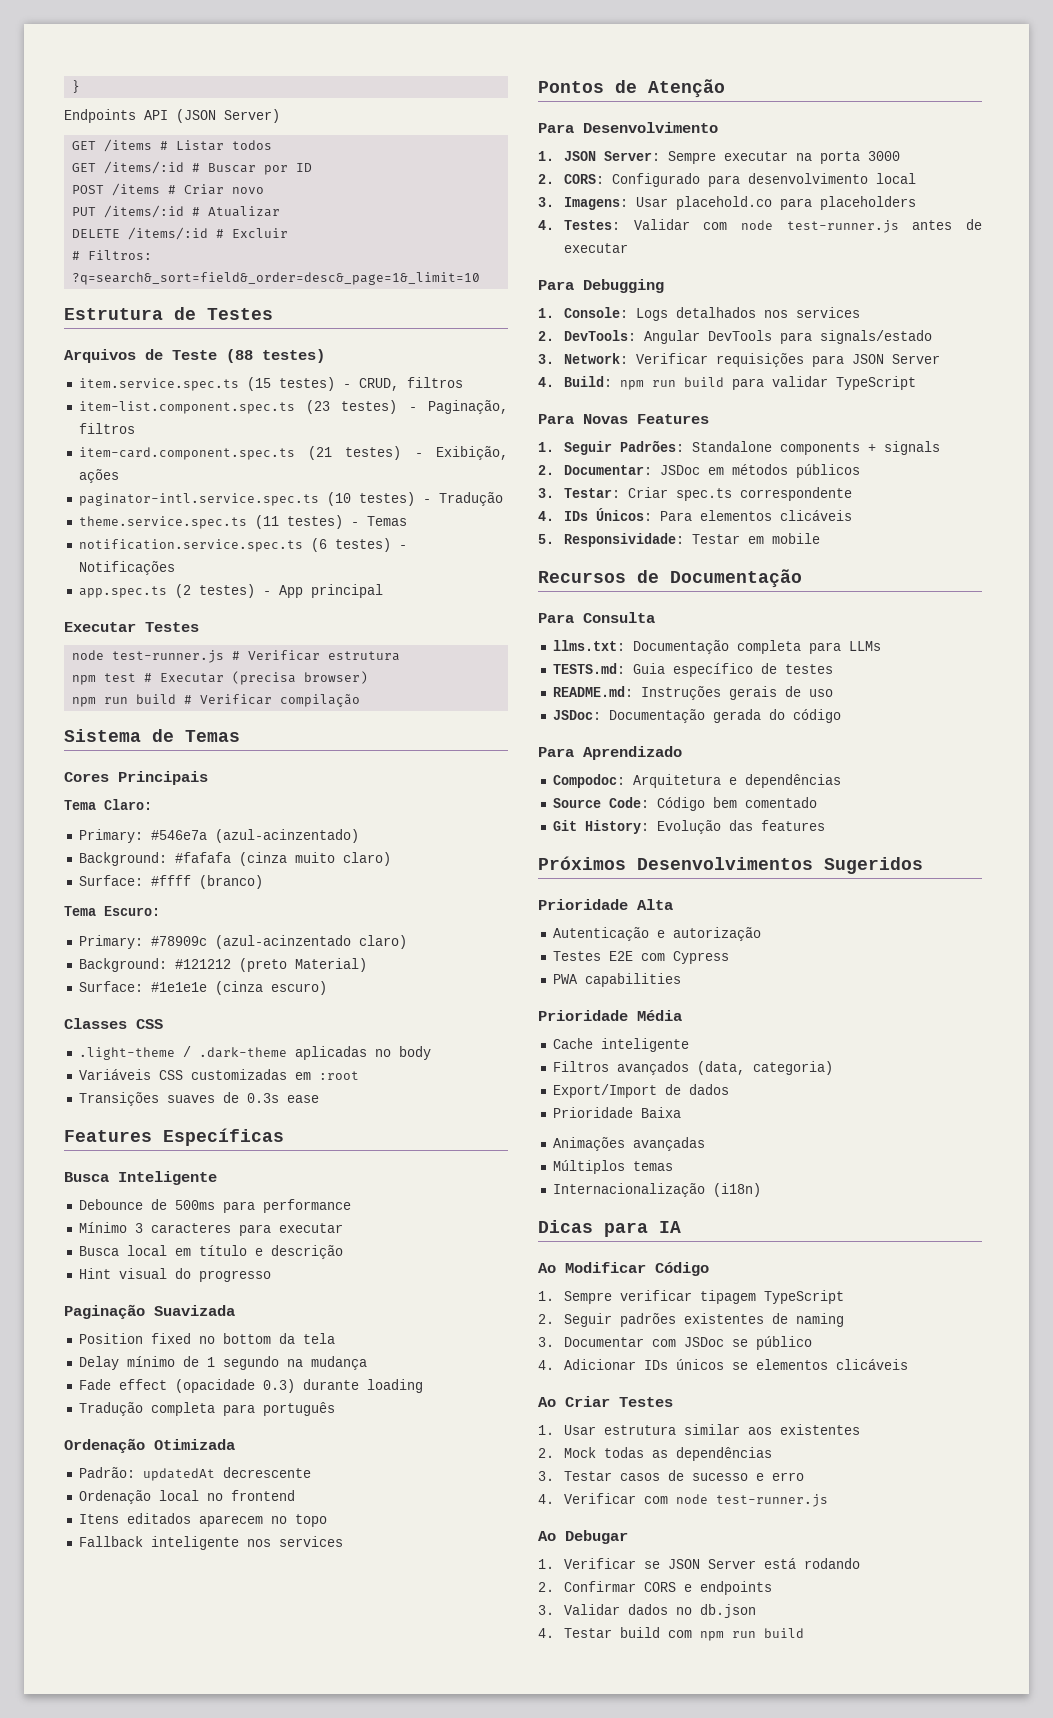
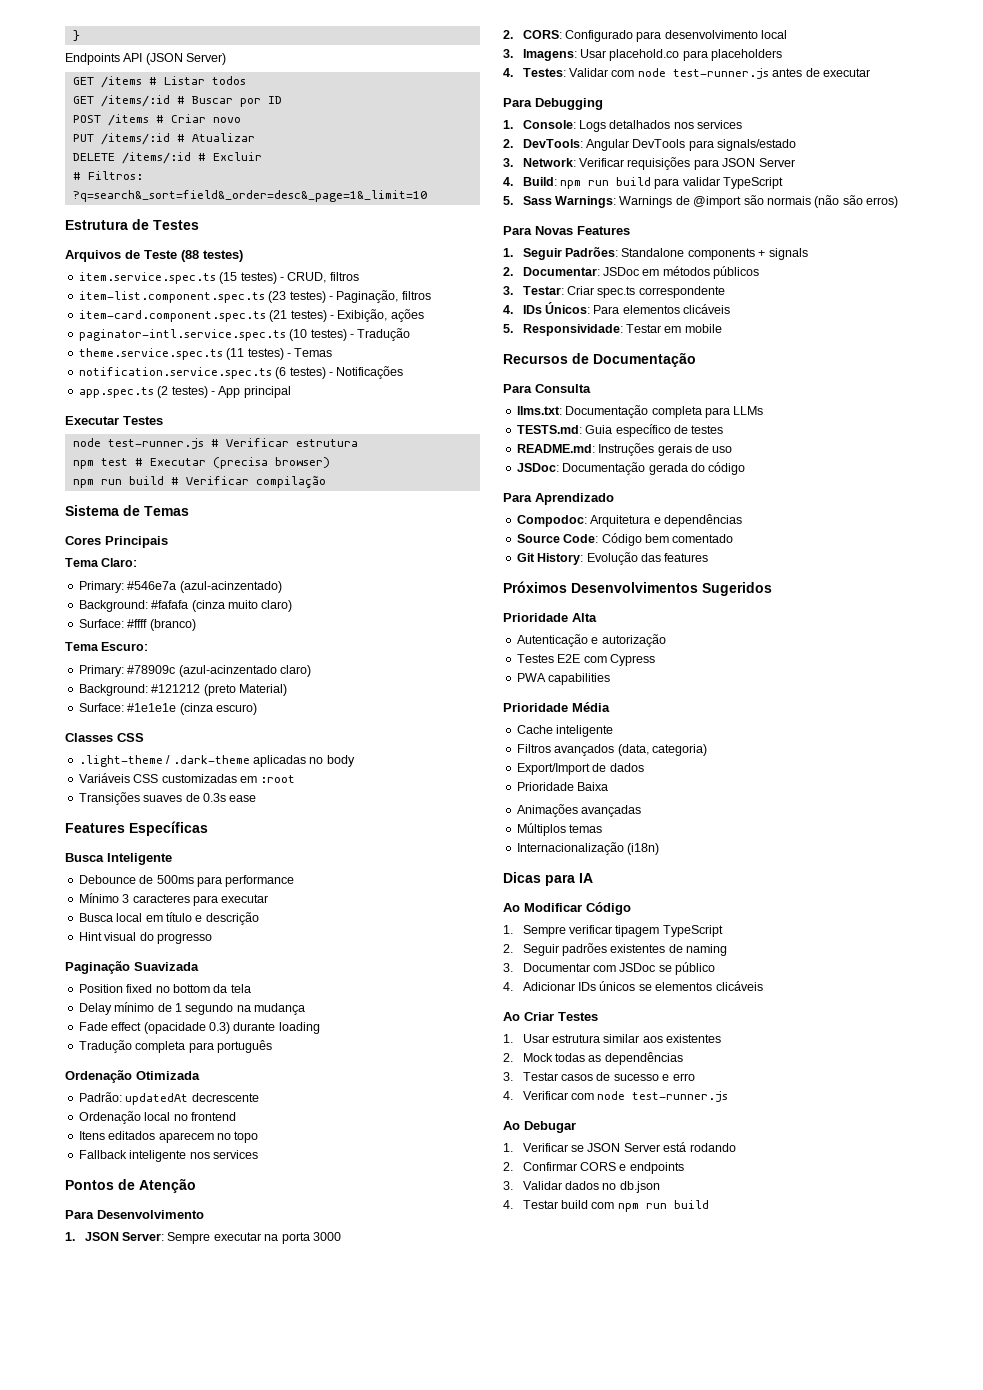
(916, 383) none -> [503,195,899,208] // 5. Sass Warnings: Warnings de @import são normais (não são erros)

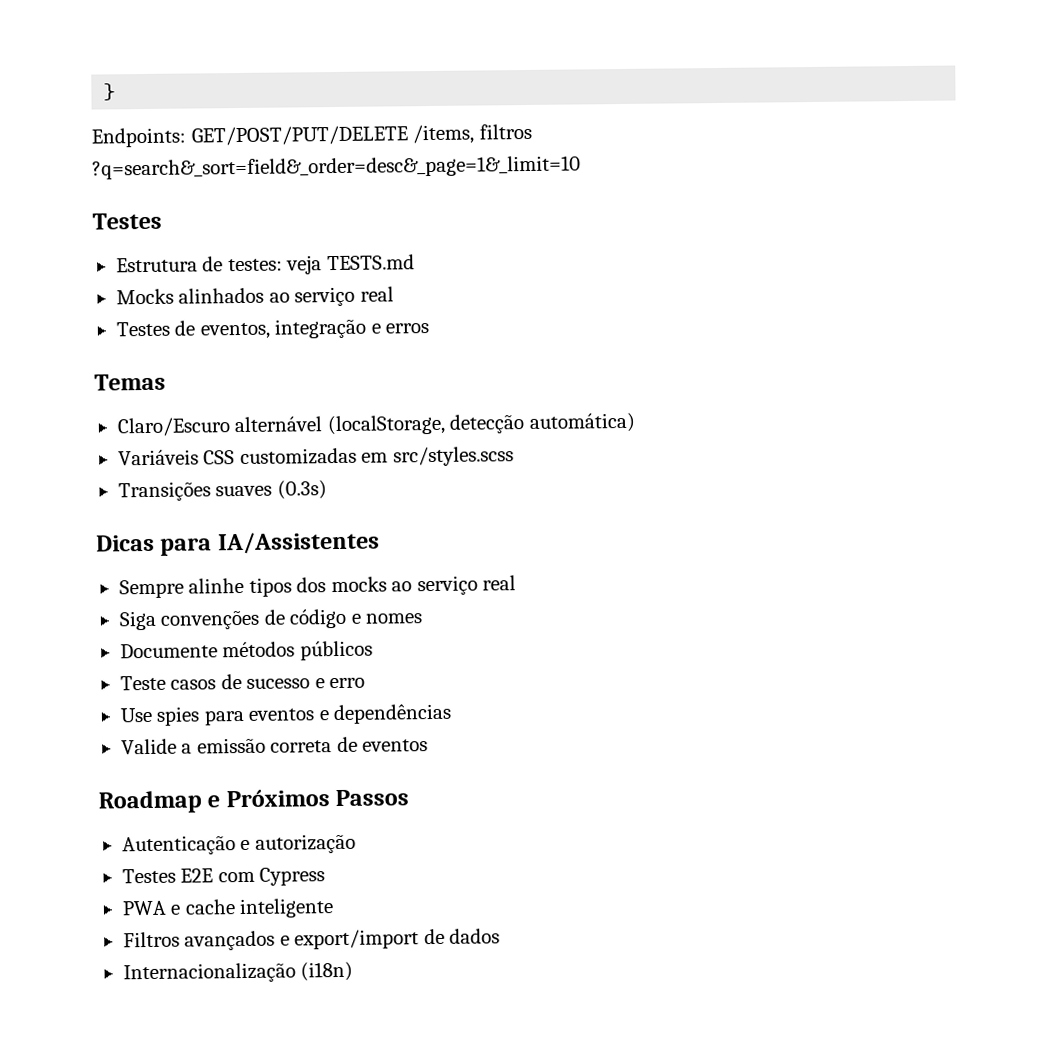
[65,53,227,65] [72,76,246,88] [72,95,282,107] [72,114,241,126] [72,133,255,145] [72,152,262,164] [72,171,143,180] [72,190,427,202] [65,219,199,230] [65,250,243,262] [78,272,359,284] [78,290,431,303] [78,309,424,322] [78,328,411,341] [78,348,333,360] [78,366,404,379] [78,386,291,398] [65,416,163,425] [72,438,358,449] [72,457,330,469] [72,476,326,488] [65,505,189,516] [65,536,168,548] [65,558,138,567] [78,581,282,593] [78,600,293,612] [78,619,196,631] [65,642,149,651] [78,665,311,677] [78,684,287,696] [78,703,257,715] [65,733,144,742] [78,755,355,767] Endpoints API (JSON Server) // GET /items # Listar todos // GET /items/:id # Buscar por ID // POST /items # Criar novo // PUT /items/:id # Atualizar // DELETE /items/:id # Excluir // # Filtros: ?q=search&_sort=field&_order=desc&_page=1&_limit=10 // Estrutura de Testes // Arquivos de Teste (88 testes) // item.service.spec.ts (15 testes) - CRUD, filtros // item-list.component.spec.ts (23 testes) - Paginação, filtros // item-card.component.spec.ts (21 testes) - Exibição, ações // paginator-intl.service.spec.ts (10 testes) - Tradução // theme.service.spec.ts (11 testes) - Temas // notification.service.spec.ts (6 testes) - Notificações // app.spec.ts (2 testes) - App principal // Executar Testes // node test-runner.js # Verificar estrutura // npm test # Executar (precisa browser) // npm run build # Verificar compilação // Sistema de Temas // Cores Principais // Tema Claro: // Primary: #546e7a (azul-acinzentado) // Background: #fafafa (cinza muito claro) // Surface: #ffff (branco) // Tema Escuro: // Primary: #78909c (azul-acinzentado claro) // Background: #121212 (preto Material) // Surface: #1e1e1e (cinza escuro) // Classes CSS // .light-theme / .dark-theme aplicadas no body -> [91,123,532,148] [92,155,581,180] [92,212,162,230] [115,254,415,275] [115,286,394,307] [115,318,430,340] [94,373,166,391] [116,412,635,437] Endpoints: GET/POST/PUT/DELETE /items, filtros ?q=search&_sort=field&_order=desc&_page=1&_limit=10 // Testes // Estrutura de testes: veja TESTS.md // Mocks alinhados ao serviço real // Testes de eventos, integração e erros // Temas // Claro/Escuro alternável (localStorage, detecção automática)
[260,775,296,783] :root -> [392,446,514,467] src/styles.scss
[185,793,257,802] [65,821,208,836] [65,853,172,865] [78,875,295,887] [78,893,269,906] [78,912,259,925] [78,932,212,944] [65,961,199,974] [78,984,251,993] [78,1002,305,1015] [78,1022,320,1034] [78,1040,272,1053] [65,1070,200,1083] [78,1092,259,1105] [78,1111,236,1124] [78,1131,259,1143] [78,1150,258,1162] [65,1178,196,1193] [65,1210,204,1219] [65,1232,341,1244] [503,30,788,42] [503,49,783,61] [503,68,870,79] [503,98,603,110] [503,120,743,132] [503,139,797,151] [503,157,795,170] [503,177,784,189] [503,195,899,208] [503,226,630,235] [503,247,808,260] [503,266,760,279] [503,286,725,298] [503,302,731,314] [503,324,722,336] [503,352,696,367] [503,384,591,393] [516,405,764,418] [516,424,724,437] [516,443,733,456] [516,462,746,475] [503,493,614,505] [516,514,742,527] [516,533,734,546] [516,552,709,565] [503,581,772,596] [503,613,597,622] de 0.3s ease // Features Específicas // Busca Inteligente // Debounce de 500ms para performance // Mínimo 3 caracteres para executar // Busca local em título e descrição // Hint visual do progresso // Paginação Suavizada // Position fixed no bottom da tela // Delay mínimo de 1 segundo na mudança // Fade effect (opacidade 0.3) durante loading // Tradução completa para português // Ordenação Otimizada // Padrão: updatedAt decrescente // Ordenação local no frontend // Itens editados aparecem no topo // Fallback inteligente nos services // Pontos de Atenção // Para Desenvolvimento // 1. JSON Server: Sempre executar na porta 3000 // 2. CORS: Configurado para desenvolvimento local // 3. Imagens: Usar placehold.co para placeholders // 4. Testes: Validar com node test-runner.js antes de executar // Para Debugging // 1. Console: Logs detalhados nos services // 2. DevTools: Angular DevTools para signals/estado // 3. Network: Verificar requisições para JSON Server // 4. Build: npm run build para validar TypeScript // 5. Sass Warnings: Warnings de @import são normais (não são erros) // Para Novas Features // 1. Seguir Padrões: Standalone components + signals // 2. Documentar: JSDoc em métodos públicos // 3. Testar: Criar spec.ts correspondente // 4. IDs Únicos: Para elementos clicáveis // 5. Responsividade: Testar em mobile // Recursos de Documentação // Para Consulta // llms.txt: Documentação completa para LLMs // TESTS.md: Guia específico de testes // README.md: Instruções gerais de uso // JSDoc: Documentação gerada do código // Para Aprendizado // Compodoc: Arquitetura e dependências // Source Code: Código bem comentado // Git History: Evolução das features // Próximos Desenvolvimentos Sugeridos // Prioridade Alta -> [276,480,327,500] [96,531,380,556] [118,575,517,599] [118,608,423,631] [119,640,373,661] [119,674,366,691] [119,703,453,726] [120,736,429,755] [98,789,410,814] (0.3s) // Dicas para IA/Assistentes // Sempre alinhe tipos dos mocks ao serviço real // Siga convenções de código e nomes // Documente métodos públicos // Teste casos de sucesso e erro // Use spies para eventos e dependências // Valide a emissão correta de eventos // Roadmap e Próximos Passos
[548,673,611,685] [503,702,610,712] [516,725,553,734] capabilities // Prioridade Média // Cache -> [170,899,236,915] e cache
[617,744,707,756] [516,763,590,775] (data, categoria) // Export/Import -> [279,929,420,950] e export/import
[516,782,609,791] [516,804,642,817] [516,823,603,836] [516,842,660,855] [503,872,593,886] [503,902,631,915] [503,925,723,937] [503,943,728,956] [503,962,716,975] [503,981,763,991] [503,1012,598,1021] [503,1034,722,1043] [503,1052,683,1065] [503,1072,695,1081] [503,1091,729,1102] [503,1121,576,1133] [503,1142,736,1152] [503,1162,684,1174] [503,1181,660,1193] [503,1200,709,1212] Prioridade Baixa // Animações avançadas // Múltiplos temas // Internacionalização (i18n) // Dicas para IA // Ao Modificar Código // 1. Sempre verificar tipagem TypeScript // 2. Seguir padrões existentes de naming // 3. Documentar com JSDoc se público // 4. Adicionar IDs únicos se elementos clicáveis // Ao Criar Testes // 1. Usar estrutura similar aos existentes // 2. Mock todas as dependências // 3. Testar casos de sucesso e erro // 4. Verificar com node test-runner.js // Ao Debugar // 1. Verificar se JSON Server está rodando // 2. Confirmar CORS e endpoints // 3. Validar dados no db.json // 4. Testar build com npm run build -> [122,961,354,984] Internacionalização (i18n)

